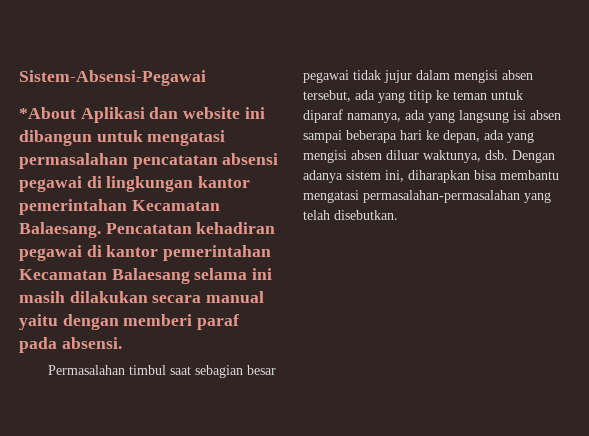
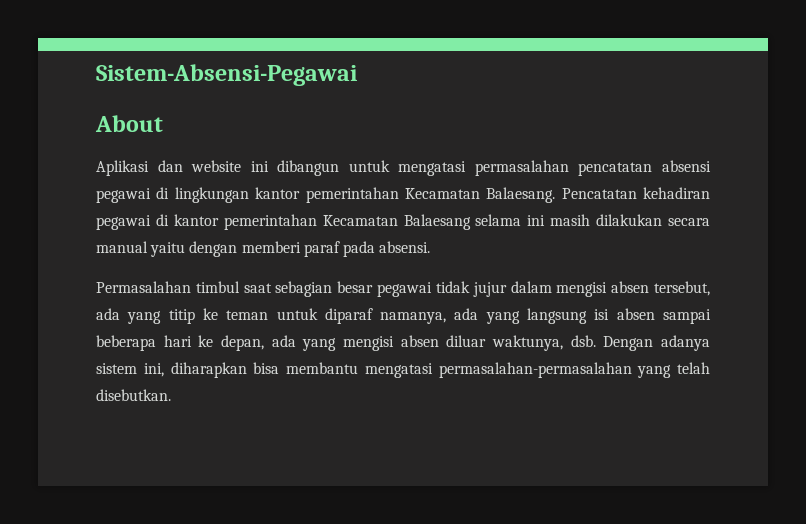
[19,107,76,119] *About -> [95,115,163,132] About //

